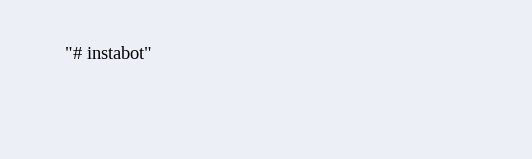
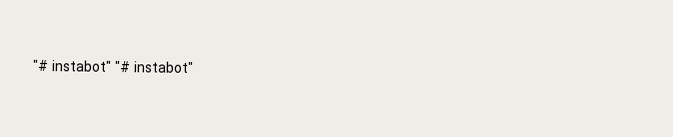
[65,46,152,59] "# instabot" -> [32,59,194,74] "# instabot" "# instabot"

